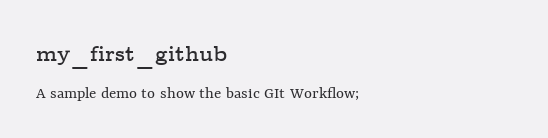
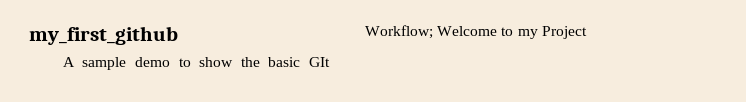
(359, 94) none -> [437,26,587,39] Welcome to my Project

